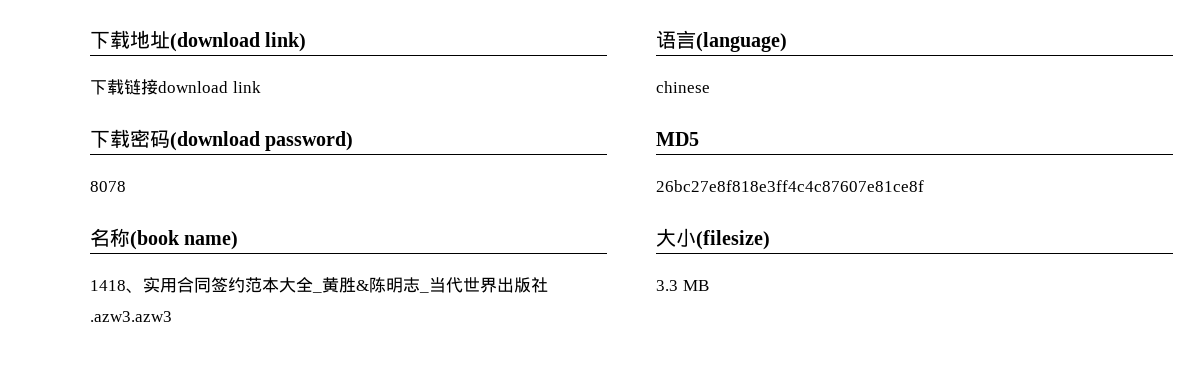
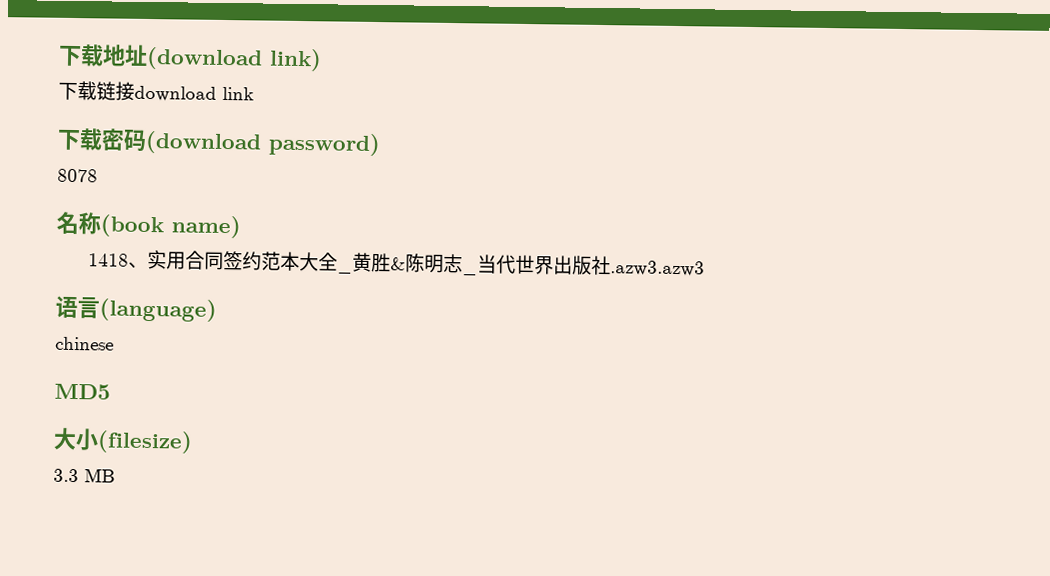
[656,180,924,192] // 26bc27e8f818e3ff4c4c87607e81ce8f -> (111, 391) none

